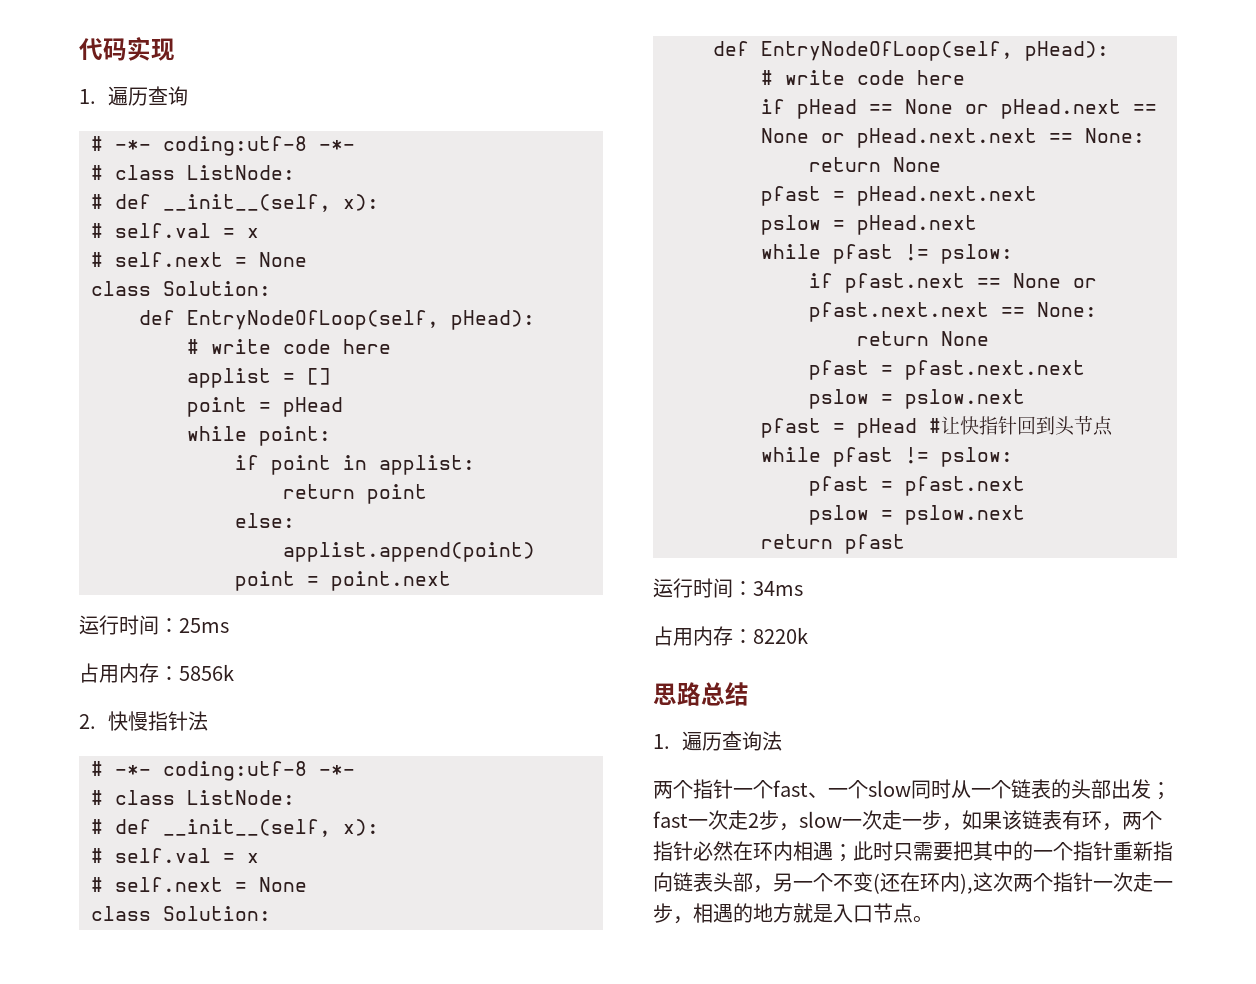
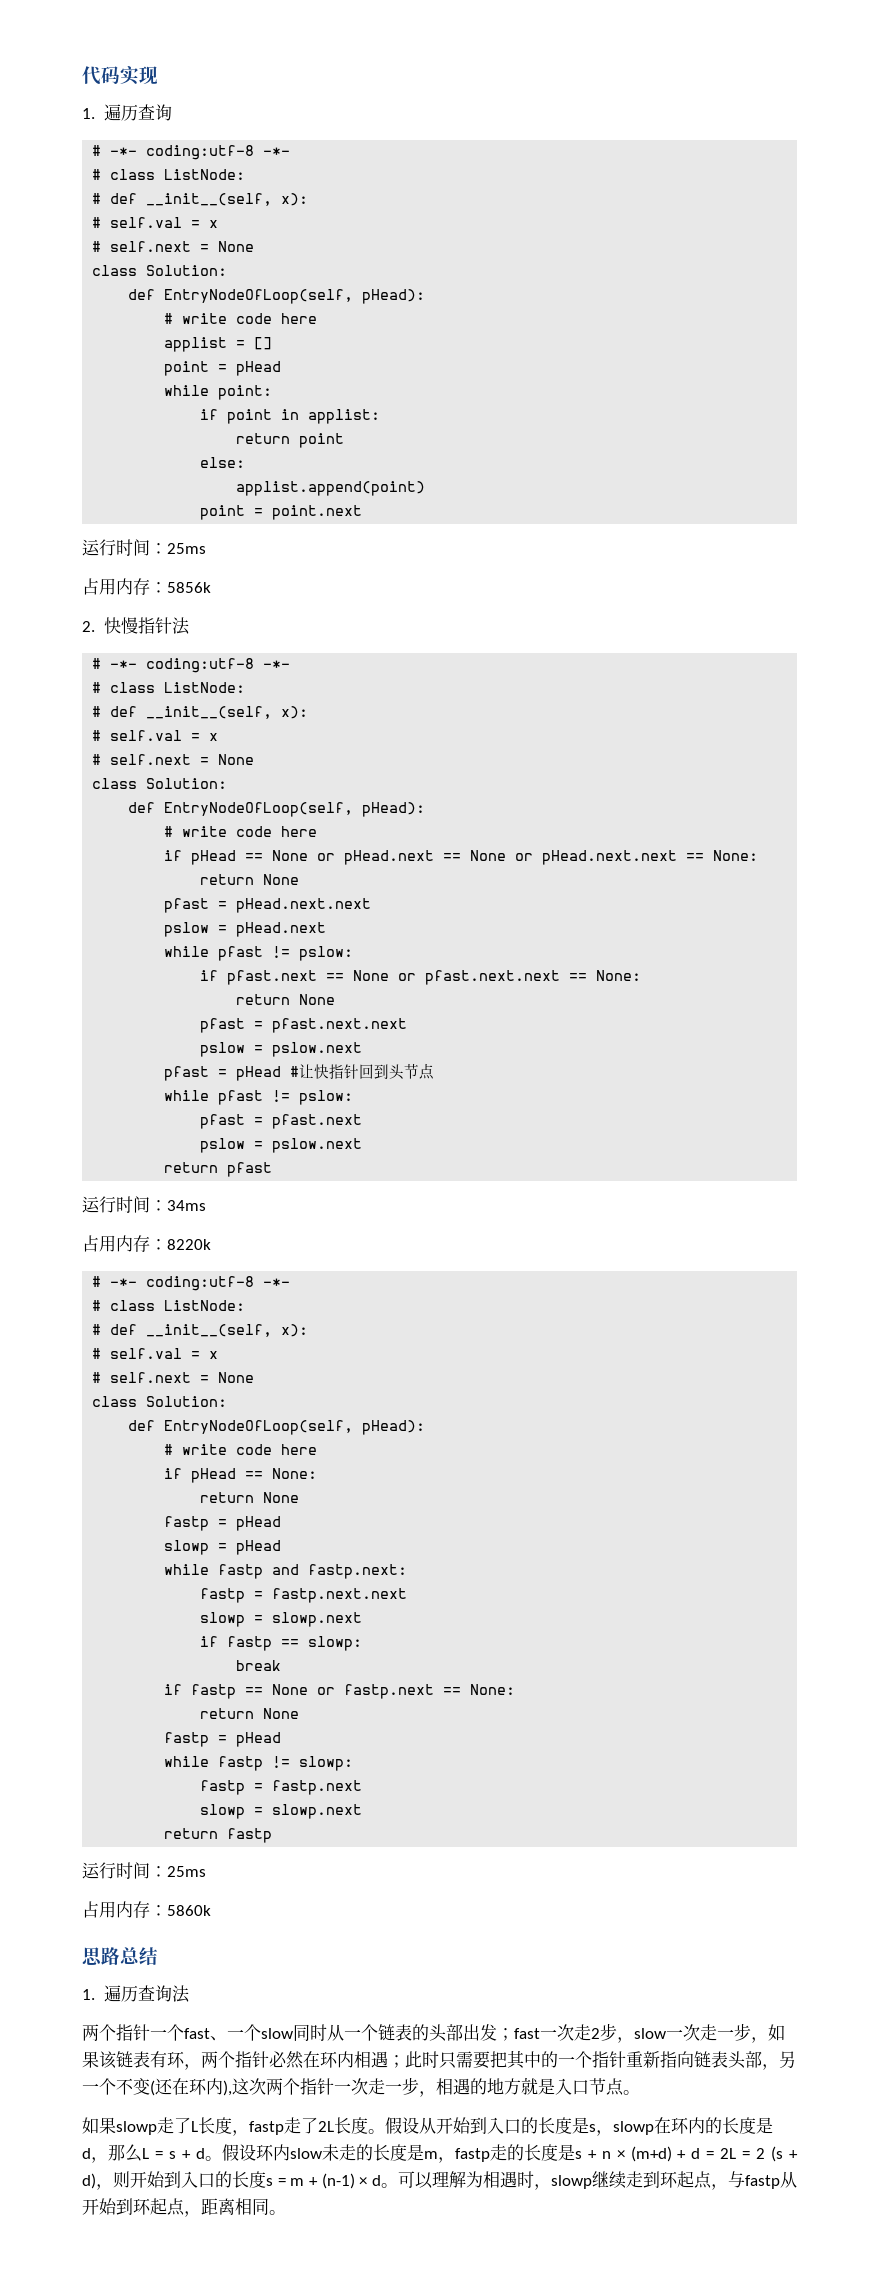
(808, 635) none -> [92,1276,291,1291] [92,1300,246,1311] [92,1324,309,1337] [92,1348,219,1359] [92,1372,255,1383] [92,1396,228,1407] [128,1420,426,1435] [164,1444,318,1455] [164,1468,318,1483] [200,1492,300,1503] [164,1516,282,1531] [164,1540,282,1555] [164,1564,408,1579] [200,1588,408,1603] [200,1612,363,1627] [200,1636,363,1651] [236,1660,282,1671] [164,1684,516,1699] [200,1708,300,1719] [164,1732,282,1747] [164,1756,354,1771] [200,1780,363,1795] [200,1804,363,1819] [164,1828,273,1843] [82,1862,206,1879] [82,1901,211,1918] // # -*- coding:utf-8 -*- // # class ListNode: // # def __init__(self, x): // # self.val = x // # self.next = None // class Solution: // def EntryNodeOfLoop(self, pHead): // # write code here // if pHead == None: // return None // fastp = pHead // slowp = pHead // while fastp and fastp.next: // fastp = fastp.next.next // slowp = slowp.next // if fastp == slowp: // break // if fastp == None or fastp.next == None: // return None // fastp = pHead // while fastp != slowp: // fastp = fastp.next // slowp = slowp.next // return fastp // 运行时间：25ms // 占用内存：5860k
(933, 919) none -> [82,2117,773,2136] [82,2144,798,2163] [82,2171,798,2190] [82,2198,286,2217] // 如果slowp走了L长度，fastp走了2L长度。假设从开始到入口的长度是s，slowp在环内的长度是d，那么L = s + d。假设环内slow未走的长度是m，fastp走的长度是s + n × (m+d) + d = 2L = 2 (s + d)，则开始到入口的长度s = m + (n-1) × d。可以理解为相遇时，slowp继续走到环起点，与fastp从开始到环起点，距离相同。

